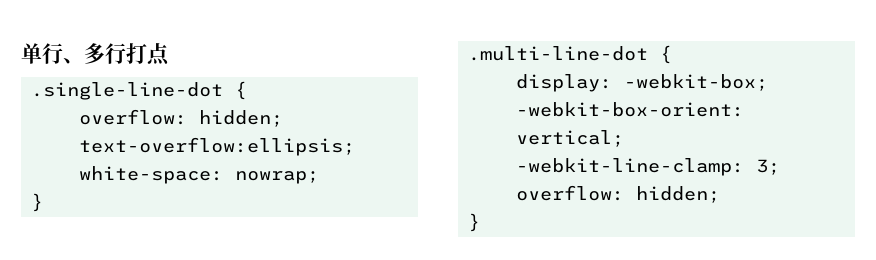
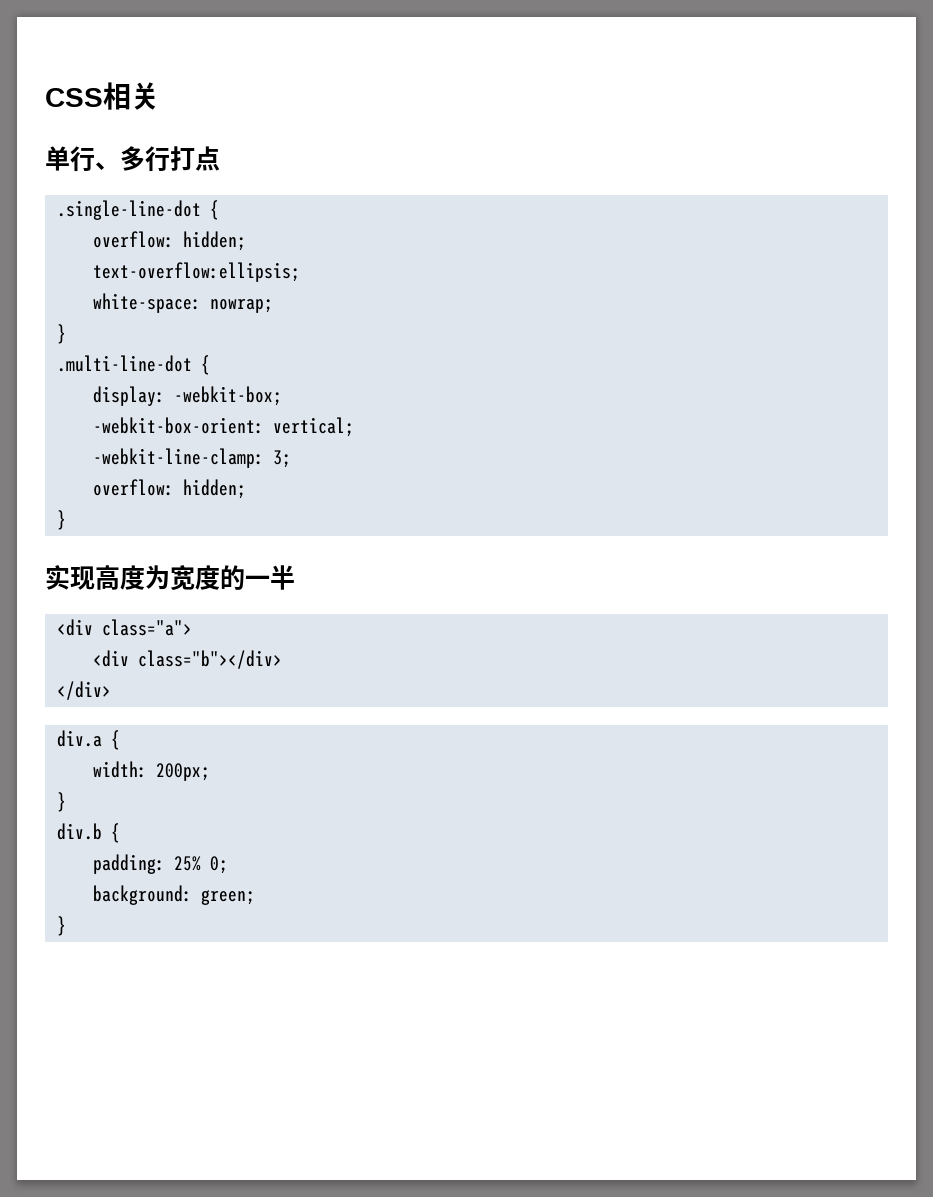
(21, 53) none -> [45,82,159,110] CSS相关 //
(481, 222) none -> [45,565,295,591] [57,619,192,636] [93,650,282,669] [57,681,111,700] [57,730,120,750] [93,761,210,781] [57,792,66,812] [57,823,120,843] [93,854,228,874] [93,885,255,905] [57,916,66,936] // 实现高度为宽度的一半 // <div class="a"> // <div class="b"></div> // </div> // div.a { // width: 200px; // } // div.b { // padding: 25% 0; // background: green; // }

